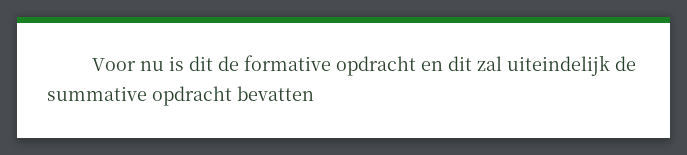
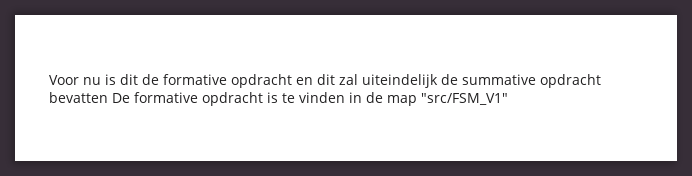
(314, 93) none -> [112,92,508,106] De formative opdracht is te vinden in de map "src/FSM_V1"

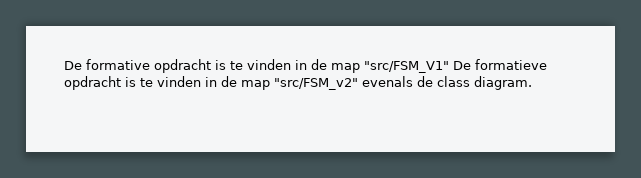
[49,74,601,88] [49,92,108,103] Voor nu is dit de formative opdracht en dit zal uiteindelijk de summative opdracht bevatten -> (64, 65) none
(508, 99) none -> [453,59,547,70] [64,76,532,90] De formatieve opdracht is te vinden in de map "src/FSM_v2" evenals de class diagram.

